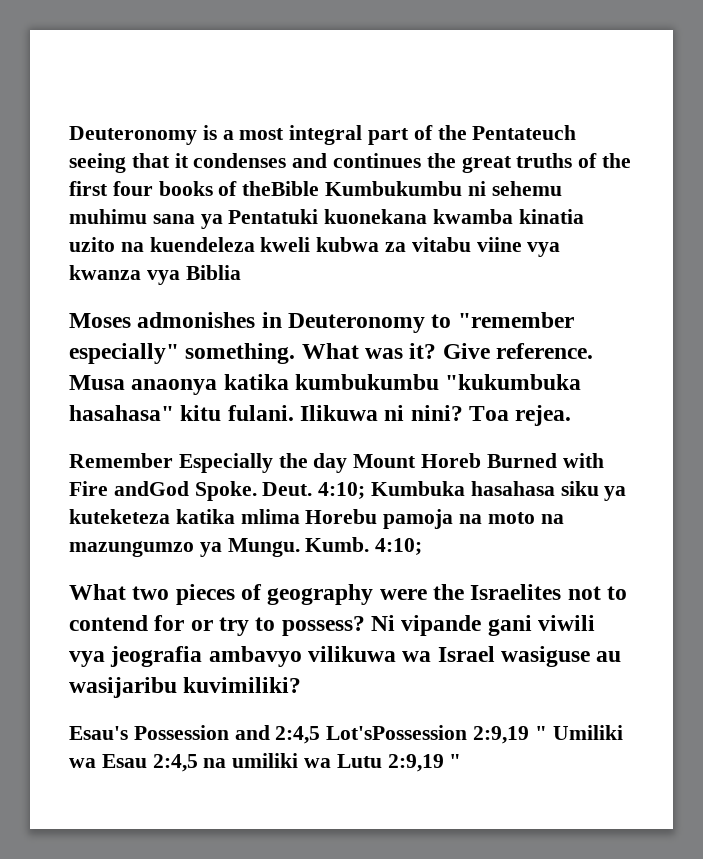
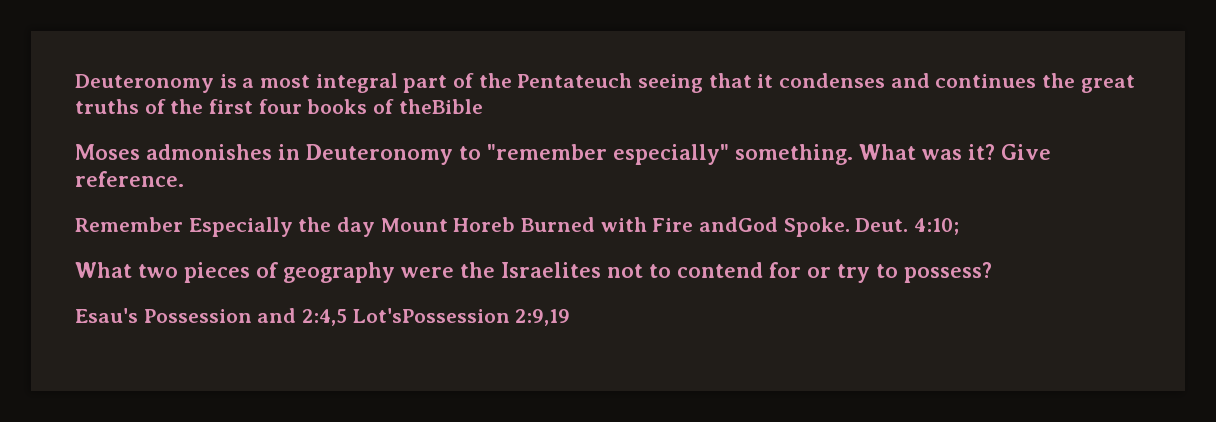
[325,181,562,196] [69,209,584,229] [69,237,561,257] [69,265,241,285] Kumbukumbu ni sehemu muhimu sana ya Pentatuki kuonekana kwamba kinatia uzito na kuendeleza kweli kubwa za vitabu viine vya kwanza vya Biblia -> (483, 106) none
[69,374,582,395] [69,405,572,426] Musa anaonya katika kumbukumbu "kukumbuka hasahasa" kitu fulani. Ilikuwa ni nini? Toa rejea. -> (184, 179) none
[371,481,627,501] [69,509,564,529] [69,537,423,557] Kumbuka hasahasa siku ya kuteketeza katika mlima Horebu pamoja na moto na mazungumzo ya Mungu. Kumb. 4:10; -> (960, 226) none
[371,615,596,636] [69,646,622,667] [69,677,302,698] Ni vipande gani viwili vya jeografia ambavyo vilikuwa wa Israel wasiguse au wasijaribu kuvimiliki? -> (992, 272) none
[534,725,623,740] [69,753,462,772] " Umiliki wa Esau 2:4,5 na umiliki wa Lutu 2:9,19 " -> (571, 317) none

